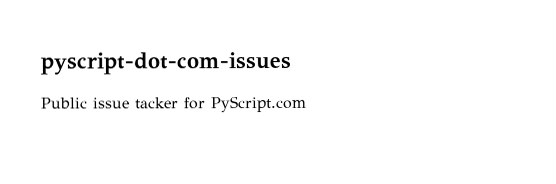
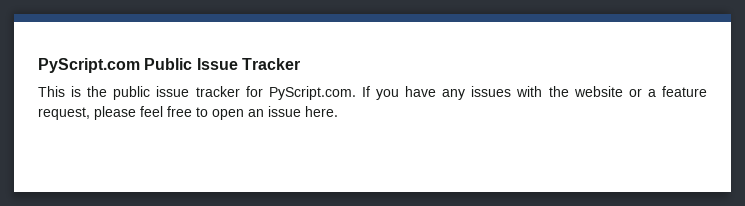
[40,51,291,75] [41,95,307,113] pyscript-dot-com-issues // Public issue tacker for PyScript.com -> [38,58,300,73] [38,86,707,100] [38,106,338,120] PyScript.com Public Issue Tracker // This is the public issue tracker for PyScript.com. If you have any issues with the website or a feature request, please feel free to open an issue here.

